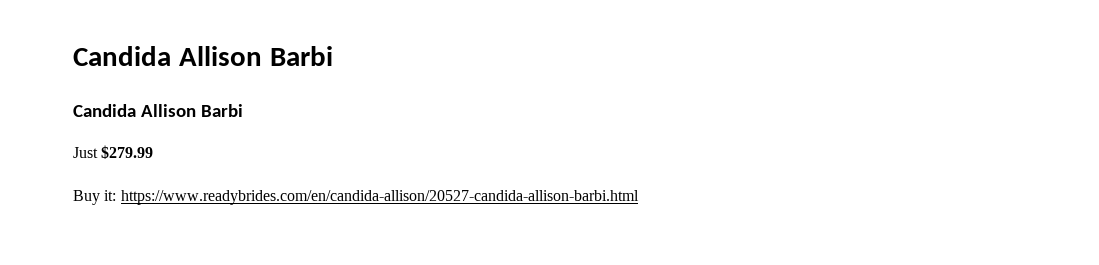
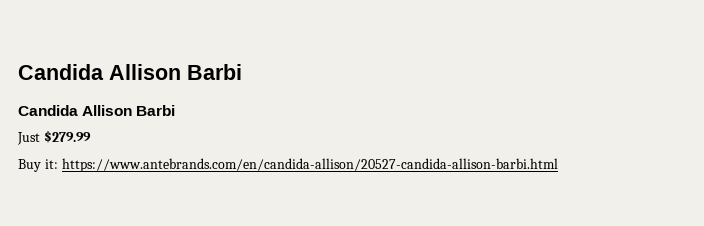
[120,190,639,205] https://www.readybrides.com/en/candida-allison/20527-candida-allison-barbi.html -> [61,158,558,172] https://www.antebrands.com/en/candida-allison/20527-candida-allison-barbi.html

